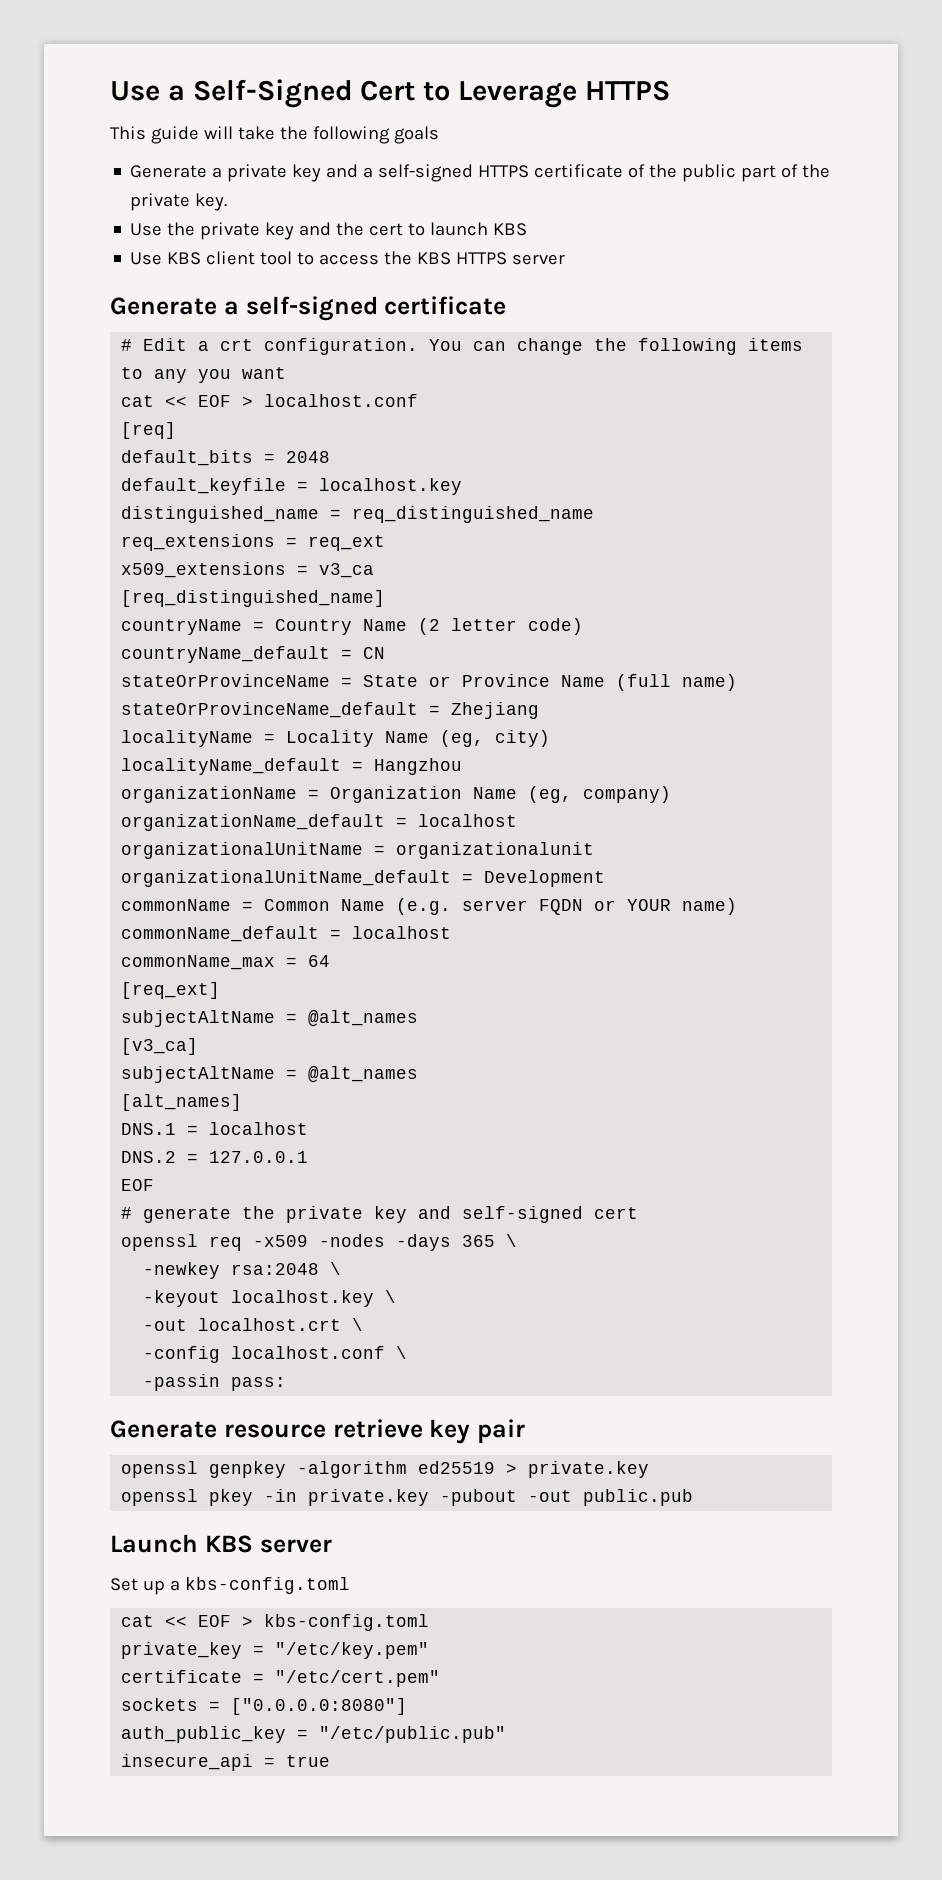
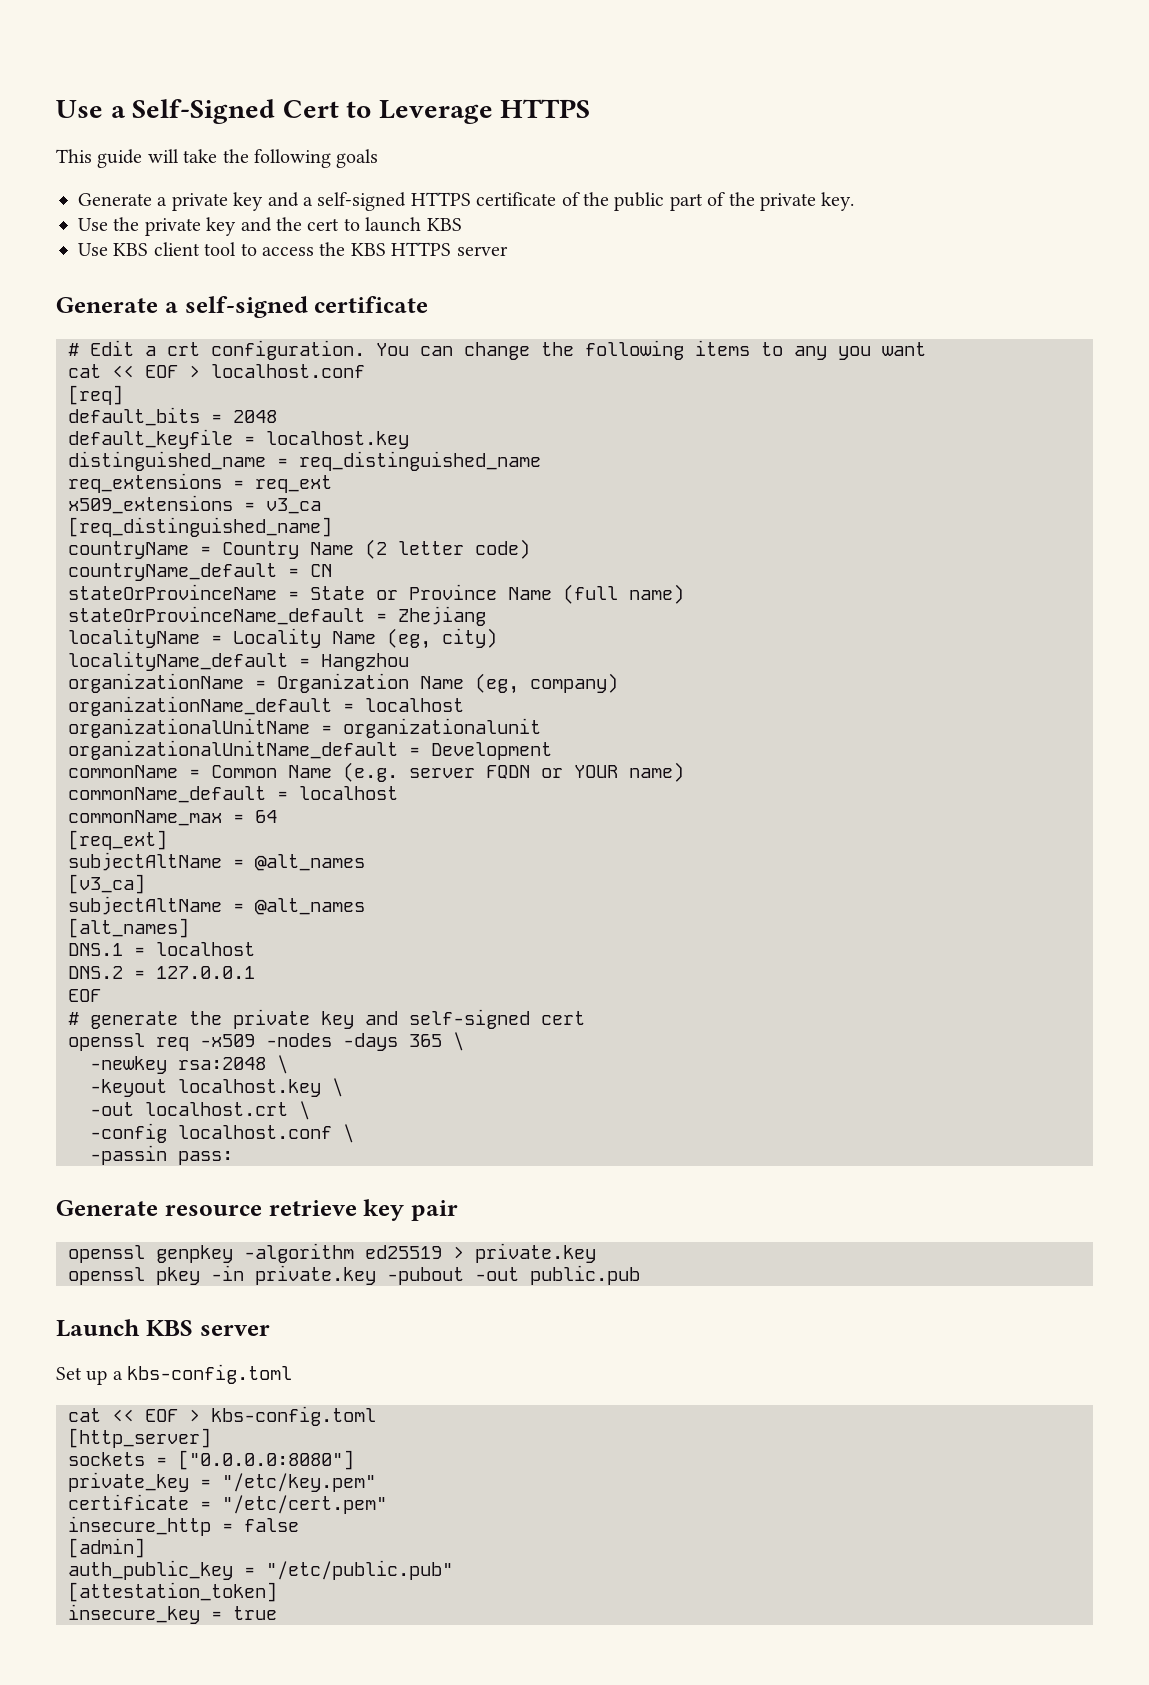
(430, 1622) none -> [68,1428,211,1448] [68,1450,354,1470] // [http_server] // sockets = ["0.0.0.0:8080"]
[121,1698,408,1715] sockets = ["0.0.0.0:8080"] -> [68,1516,299,1536] [68,1538,145,1558] insecure_http = false // [admin]
[121,1754,254,1771] insecure_api -> [68,1582,277,1602] [68,1604,200,1624] [attestation_token] // insecure_key

